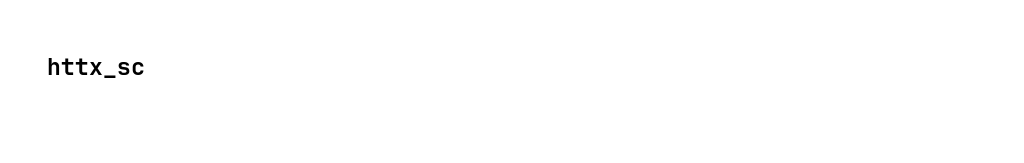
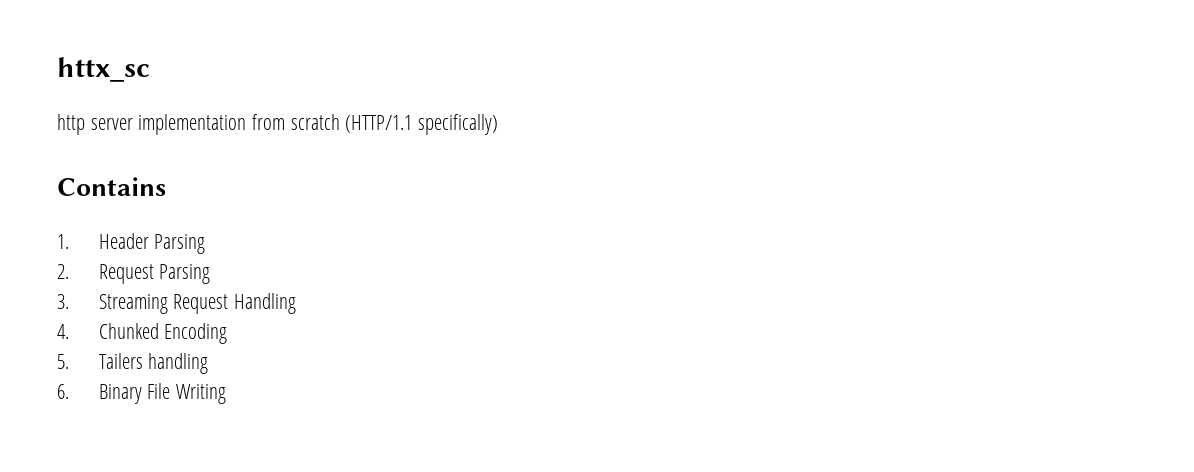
(145, 68) none -> [57,114,499,135] [57,177,166,196] [57,233,206,254] [57,264,211,284] [57,293,297,314] [57,323,228,344] [57,353,209,374] [57,383,227,404] // http server implementation from scratch (HTTP/1.1 specifically) // Contains // 1. Header Parsing // 2. Request Parsing // 3. Streaming Request Handling // 4. Chunked Encoding // 5. Tailers handling // 6. Binary File Writing

